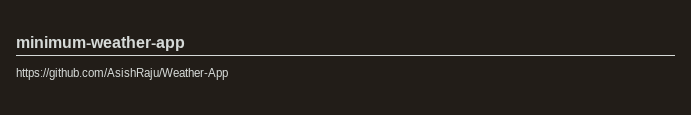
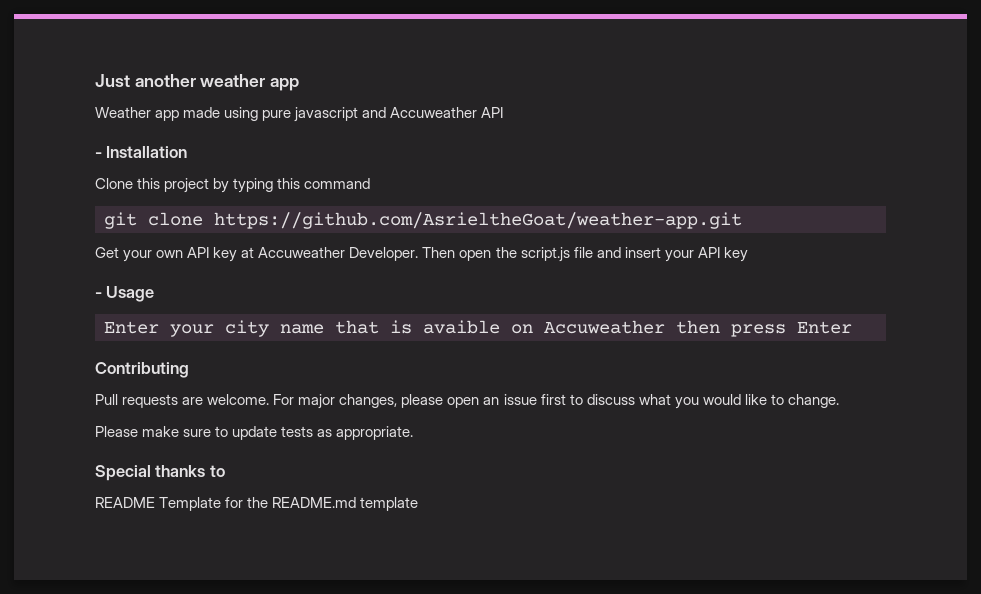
[16,36,185,51] [16,68,228,80] minimum-weather-app // https://github.com/AsishRaju/Weather-App -> [95,74,300,91] [95,107,504,122] [95,146,188,158] [95,178,371,193] [104,212,742,229] [95,247,748,262] [95,286,155,302] [104,320,852,337] [95,362,189,378] [95,394,839,409] [95,426,414,440] [95,465,225,481] [95,497,419,511] Just another weather app // Weather app made using pure javascript and Accuweather API // - Installation // Clone this project by typing this command // git clone https://github.com/AsrieltheGoat/weather-app.git // Get your own API key at Accuweather Developer. Then open the script.js file and insert your API key // - Usage // Enter your city name that is avaible on Accuweather then press Enter // Contributing // Pull requests are welcome. For major changes, please open an issue first to discuss what you would like to change. // Please make sure to update tests as appropriate. // Special thanks to // README Template for the README.md template

